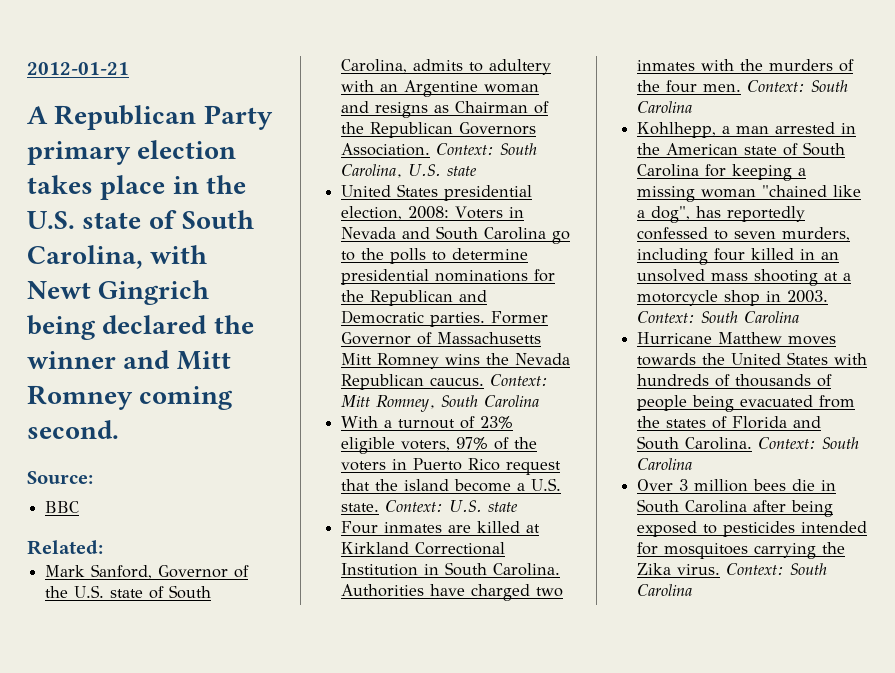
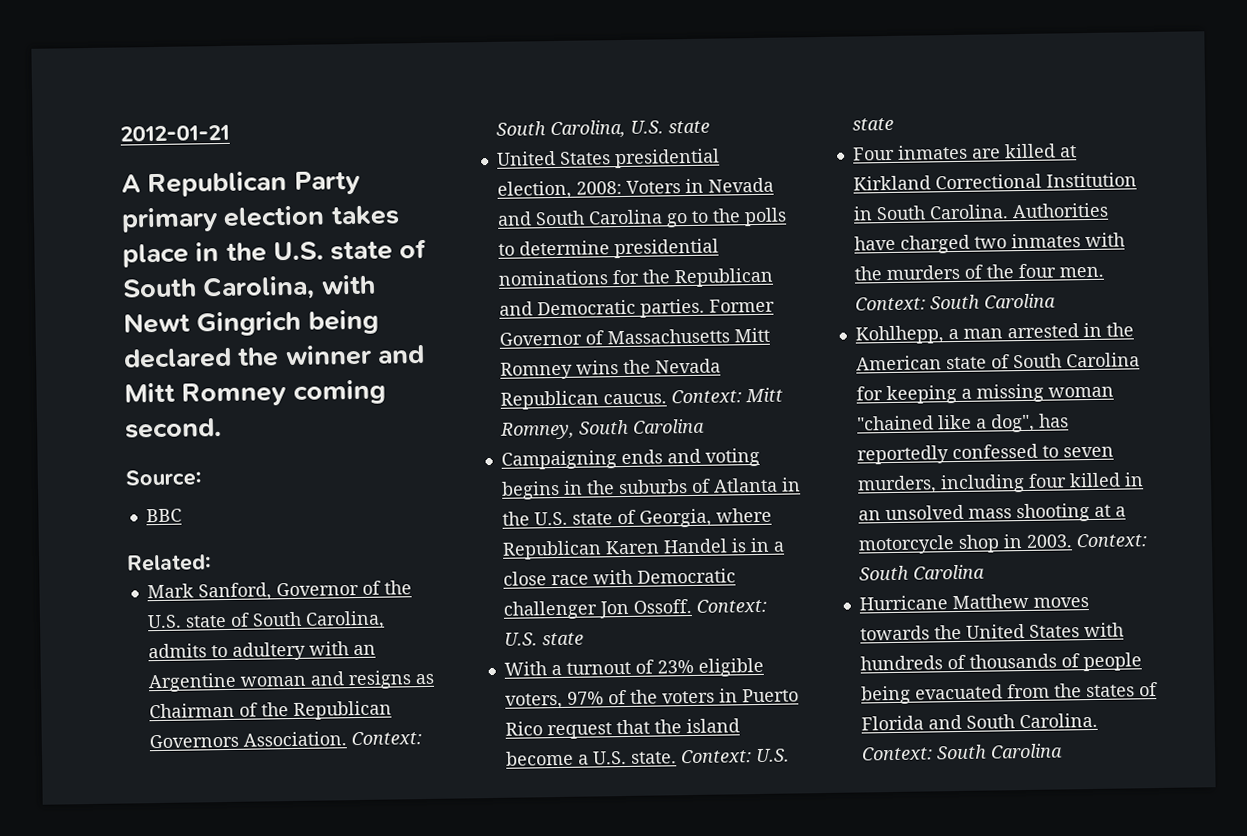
(540, 401) none -> [500,447,760,470] [500,477,801,500] [501,507,772,528] [501,537,785,560] [502,568,736,586] [502,598,767,620] [503,632,584,646] // Campaigning ends and voting begins in the suburbs of Atlanta in the U.S. state of Georgia, where Republican Karen Handel is in a close race with Democratic challenger Jon Ossoff. Context: U.S. state
[637,479,837,492] [637,499,834,517] [637,521,868,537] [637,542,846,559] [637,563,828,575] [637,584,693,596] // Over 3 million bees die in South Carolina after being exposed to pesticides intended for mosquitoes carrying the Zika virus. Context: South Carolina -> (1063, 751) none

